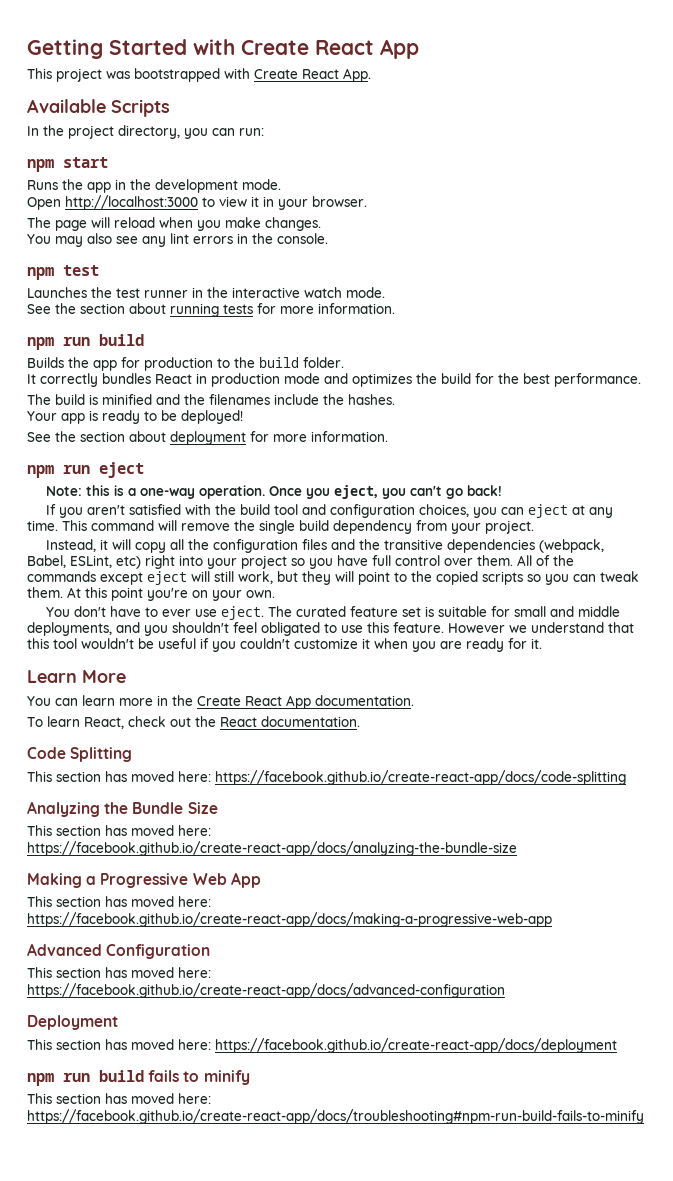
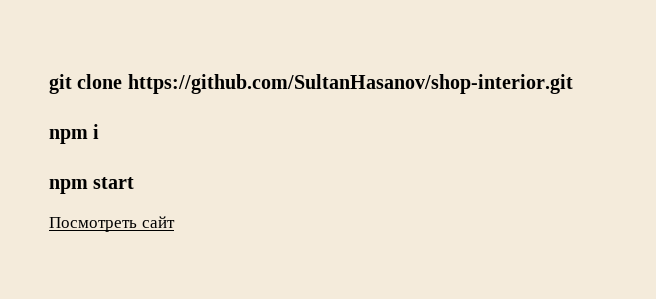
[27,39,419,59] [27,68,371,82] [27,99,170,117] [27,125,264,139] [27,157,108,172] [27,179,281,193] [27,195,367,210] [27,217,321,231] [27,233,328,247] [27,265,99,280] [27,287,385,298] [27,303,395,317] [27,334,144,350] [27,357,344,371] [27,373,641,387] [27,394,395,405] [27,410,243,424] [27,431,388,445] [27,462,144,478] [46,485,503,499] [46,504,614,518] [27,520,534,534] [46,539,605,553] [27,555,574,569] [27,571,639,585] [27,587,275,601] [46,606,621,620] [27,622,634,636] [27,638,542,652] [27,670,126,683] [27,695,414,709] [27,716,360,729] [27,747,133,762] [27,770,626,785] [27,801,218,817] [27,825,211,836] [27,841,517,856] [27,872,261,888] [27,896,211,907] [27,912,552,927] [27,943,211,959] [27,967,211,978] [27,983,505,998] [27,1015,118,1030] [27,1038,617,1053] [27,1070,250,1086] [27,1093,211,1104] [27,1109,644,1124] Getting Started with Create React App // This project was bootstrapped with Create React App. // Available Scripts // In the project directory, you can run: // npm start // Runs the app in the development mode. // Open http://localhost:3000 to view it in your browser. // The page will reload when you make changes. // You may also see any lint errors in the console. // npm test // Launches the test runner in the interactive watch mode. // See the section about running tests for more information. // npm run build // Builds the app for production to the build folder. // It correctly bundles React in production mode and optimizes the build for the best performance. // The build is minified and the filenames include the hashes. // Your app is ready to be deployed! // See the section about deployment for more information. // npm run eject // Note: this is a one-way operation. Once you eject, you can't go back! // If you aren't satisfied with the build tool and configuration choices, you can eject at any time. This command will remove the single build dependency from your project. // Instead, it will copy all the configuration files and the transitive dependencies (webpack, Babel, ESLint, etc) right into your project so you have full control over them. All of the commands except eject will still work, but they will point to the copied scripts so you can tweak them. At this point you're on your own. // You don't have to ever use eject. The curated feature set is suitable for small and middle deployments, and you shouldn't feel obligated to use this feature. However we understand that this tool wouldn't be useful if you couldn't customize it when you are ready for it. // Learn More // You can learn more in the Create React App documentation. // To learn React, check out the React documentation. // Code Splitting // This section has moved here: https://facebook.github.io/create-react-app/docs/code-splitting // Analyzing the Bundle Size // This section has moved here: https://facebook.github.io/create-react-app/docs/analyzing-the-bundle-size // Making a Progressive Web App // This section has moved here: https://facebook.github.io/create-react-app/docs/making-a-progressive-web-app // Advanced Configuration // This section has moved here: https://facebook.github.io/create-react-app/docs/advanced-configuration // Deployment // This section has moved here: https://facebook.github.io/create-react-app/docs/deployment // npm run build fails to minify // This section has moved here: https://facebook.github.io/create-react-app/docs/troubleshooting#npm-run-build-fails-to-minify -> [49,74,573,94] [49,124,100,144] [49,177,135,194] [49,216,175,232] git clone https://github.com/SultanHasanov/shop-interior.git // npm i // npm start // Посмотреть сайт

